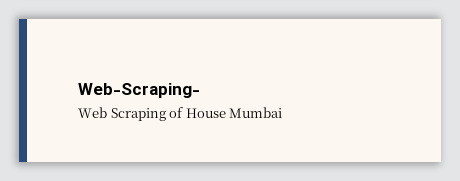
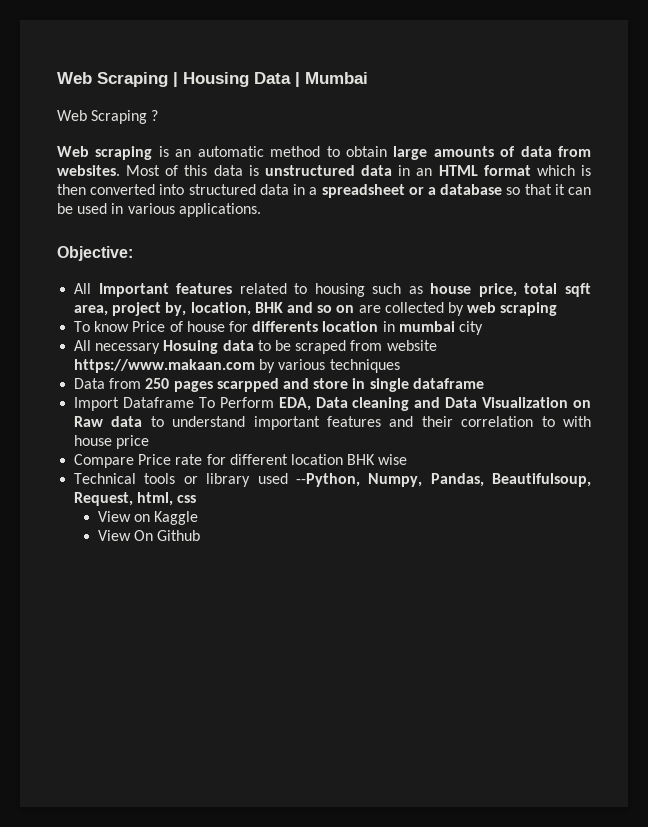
[78,83,200,98] [78,107,283,121] Web-Scraping- // Web Scraping of House Mumbai -> [57,72,368,87] [57,110,159,124] [57,146,591,160] [57,165,591,176] [57,184,592,198] [57,203,261,217] [57,246,133,261] [74,283,592,297] [74,302,558,316] [74,321,483,335] [74,340,437,354] [74,359,400,373] [74,378,484,392] [74,397,591,411] [74,416,591,430] [74,435,150,449] [74,454,408,468] [74,473,591,487] [74,492,197,506] [97,511,199,525] [97,530,201,541] Web Scraping | Housing Data | Mumbai // Web Scraping ? // Web scraping is an automatic method to obtain large amounts of data from websites. Most of this data is unstructured data in an HTML format which is then converted into structured data in a spreadsheet or a database so that it can be used in various applications. // Objective: // All Important features related to housing such as house price, total sqft area, project by, location, BHK and so on are collected by web scraping // To know Price of house for differents location in mumbai city // All necessary Hosuing data to be scraped from website https://www.makaan.com by various techniques // Data from 250 pages scarpped and store in single dataframe // Import Dataframe To Perform EDA, Data cleaning and Data Visualization on Raw data to understand important features and their correlation to with house price // Compare Price rate for different location BHK wise // Technical tools or library used --Python, Numpy, Pandas, Beautifulsoup, Request, html, css // View on Kaggle // View On Github

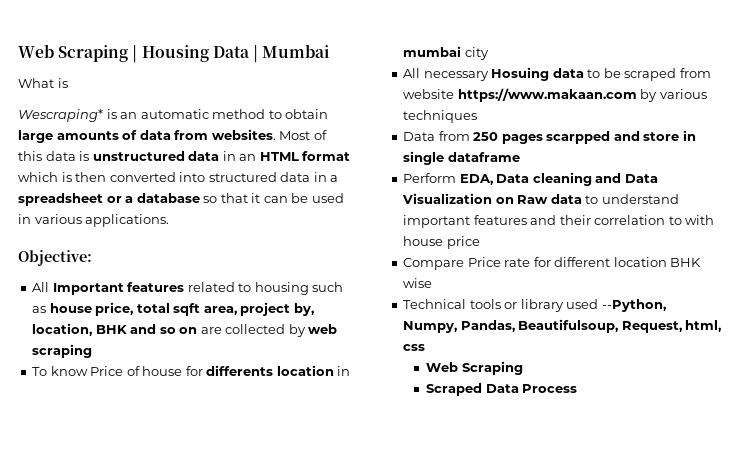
[57,110,159,124] [57,146,153,160] Web Scraping ? // Web scraping -> [18,78,68,88] [18,109,103,122] What is // Wescraping*
[74,397,215,411] Import Dataframe To -> (520, 157) none
[97,511,199,525] [97,530,201,541] View on Kaggle // View On Github -> [426,361,523,375] [426,383,578,396] Web Scraping // Scraped Data Process

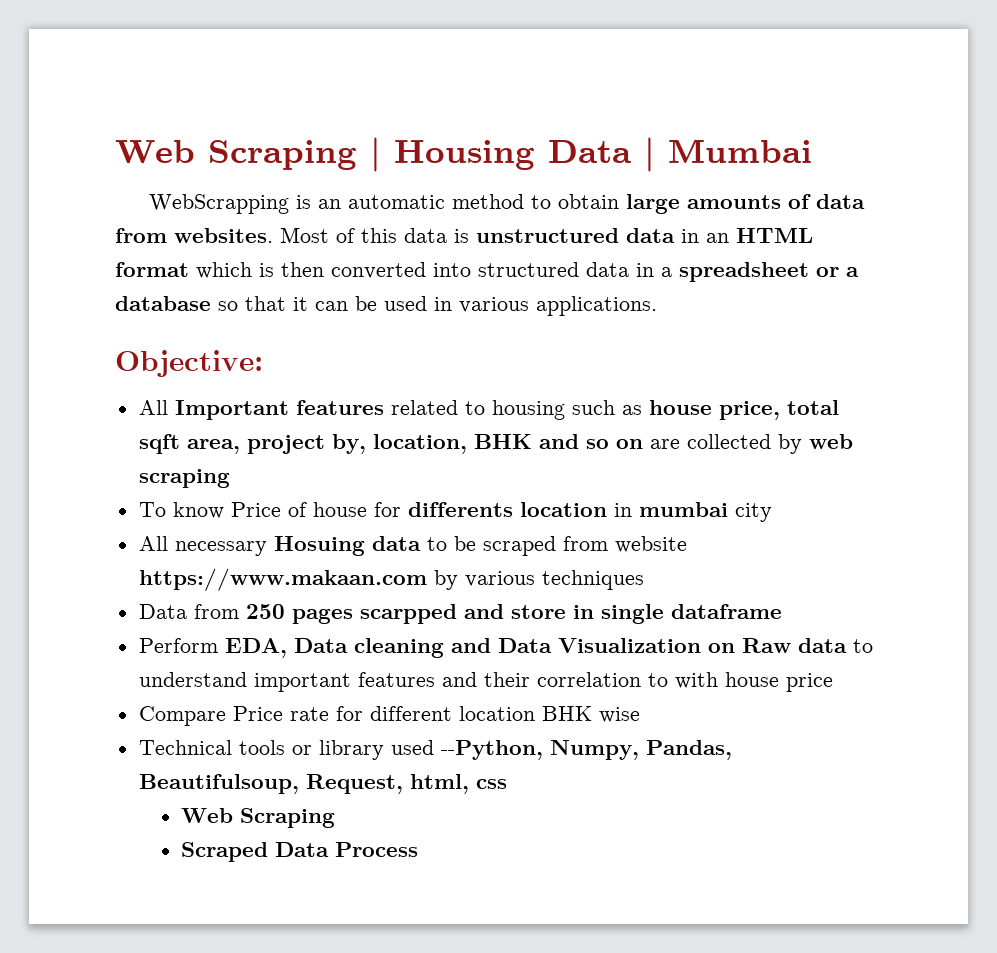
[18,78,68,88] [18,109,103,122] What is // Wescraping* -> [149,194,290,214] WebScrapping

